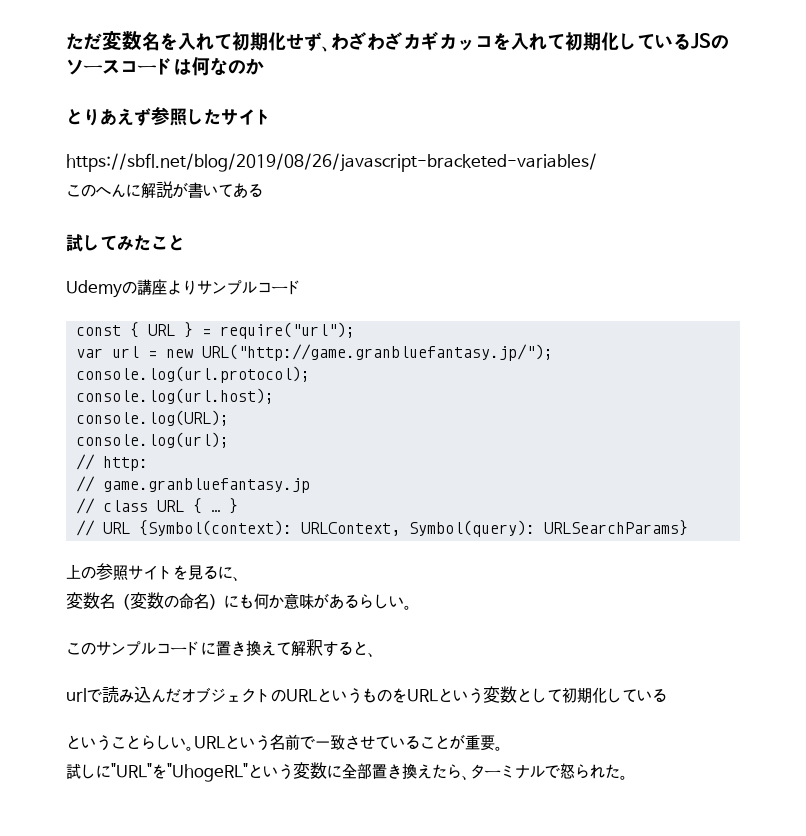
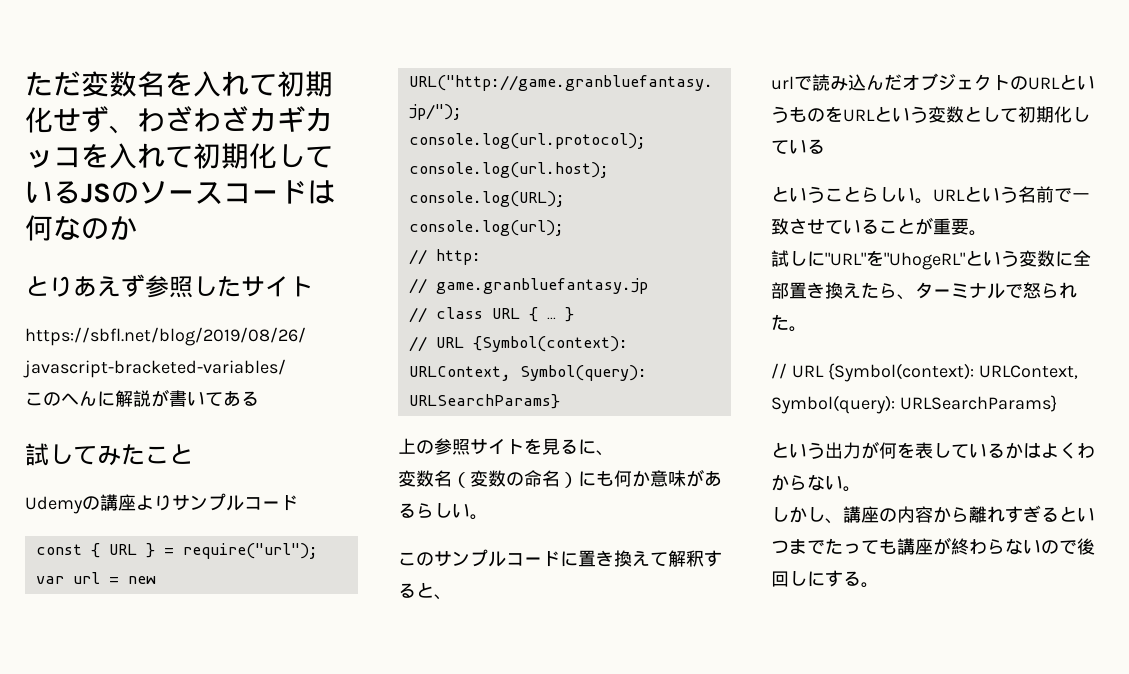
(628, 777) none -> [771,363,1078,382] [771,395,1057,414] [771,441,1095,459] [771,474,861,492] [771,505,1095,524] [771,537,1095,555] [771,570,879,588] // // URL {Symbol(context): URLContext, Symbol(query): URLSearchParams} // という出力が何を表しているかはよくわからない。 // しかし、講座の内容から離れすぎるといつまでたっても講座が終わらないので後回しにする。

